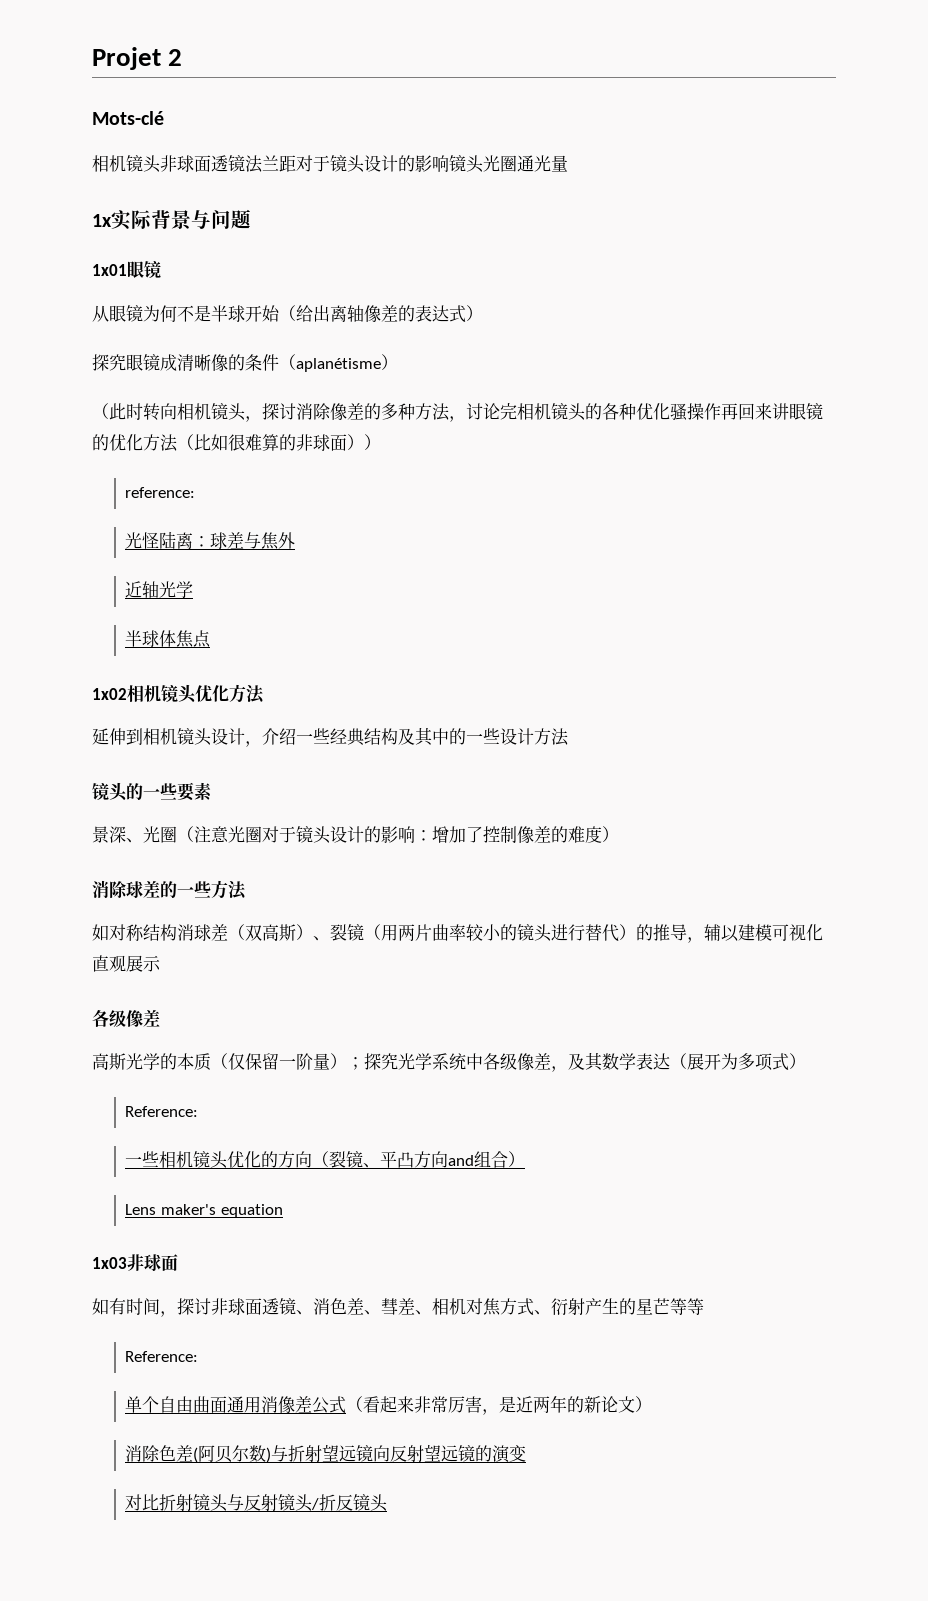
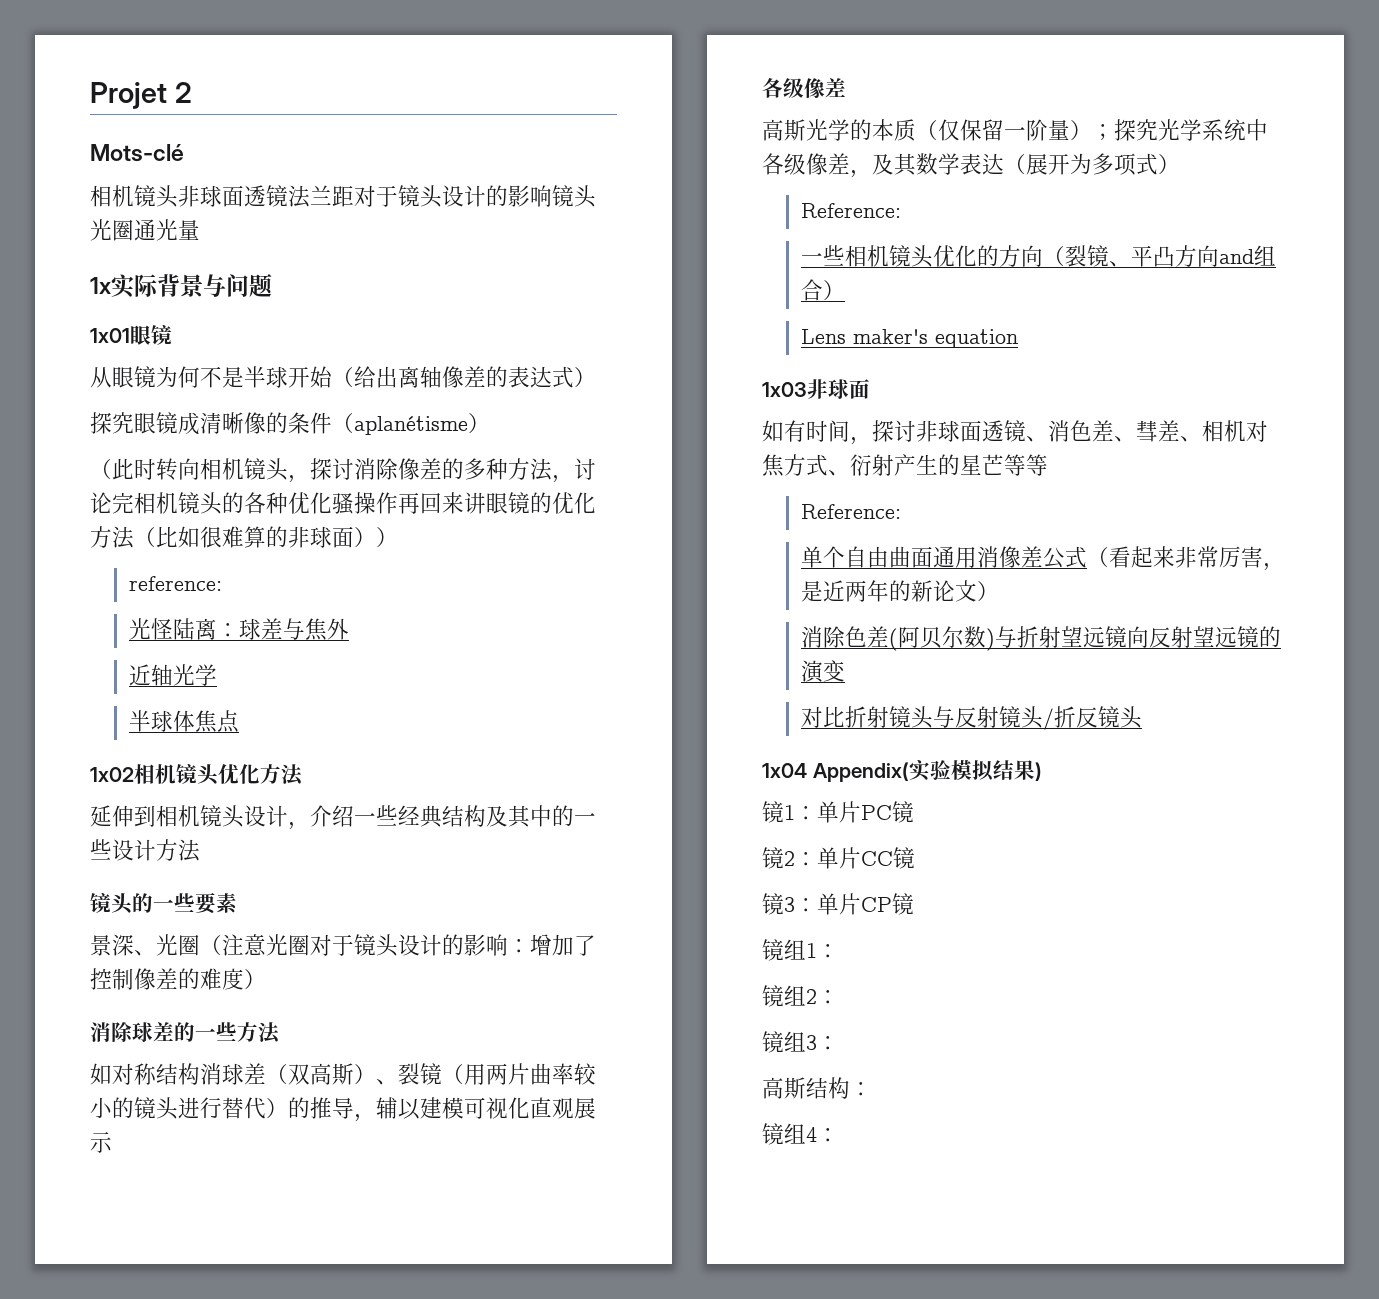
(389, 1503) none -> [762,760,1042,782] [762,801,914,823] [762,847,915,869] [762,893,914,915] [762,939,839,961] [762,985,839,1007] [762,1031,839,1053] [762,1077,872,1099] [762,1123,839,1145] // 1x04 Appendix(实验模拟结果) // 镜1：单片PC镜 // 镜2：单片CC镜 // 镜3：单片CP镜 // 镜组1： // 镜组2： // 镜组3： // 高斯结构： // 镜组4：

